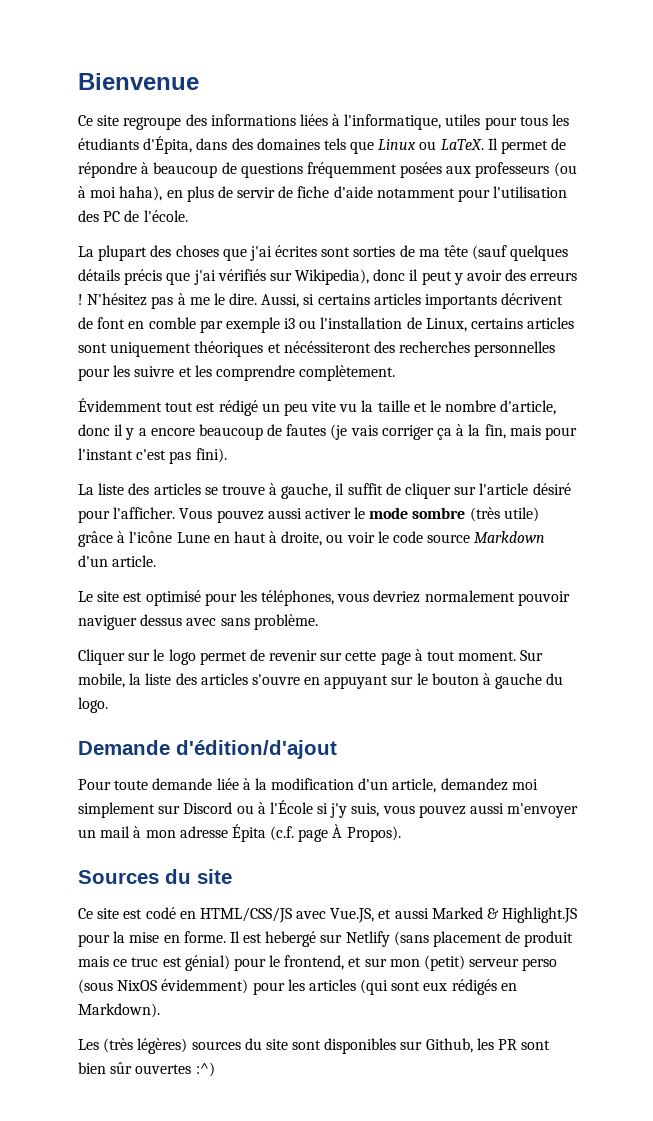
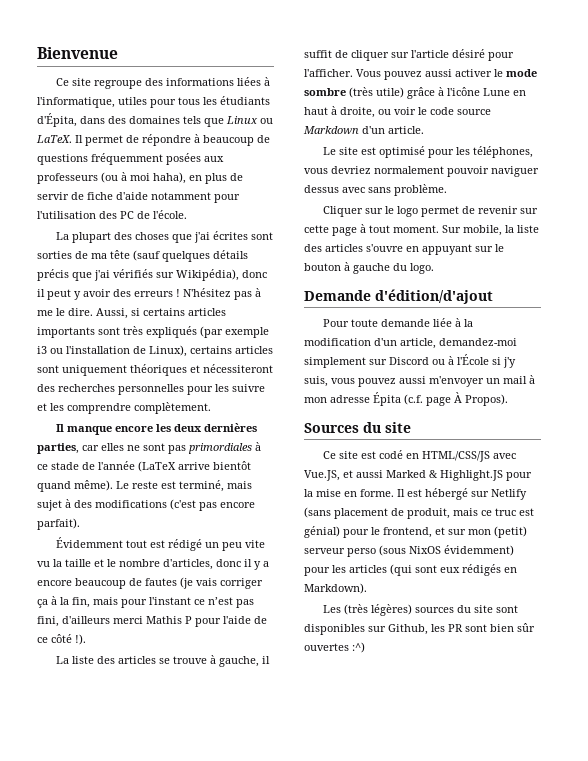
[295,269,370,285] Wikipedia), -> [176,269,239,281] Wikipédia),
[501,293,564,305] [78,317,223,333] décrivent de font en comble par -> [98,326,223,338] sont très expliqués (par
[425,318,467,332] Linux, -> [149,345,187,357] Linux),
[283,341,371,353] nécéssiteront -> [203,364,273,373] nécessiteront
(396, 373) none -> [56,423,258,435] [37,442,261,454] [37,461,251,472] [37,480,252,492] [37,499,255,511] [37,518,80,530] // Il manque encore les deux dernières parties, car elles ne sont pas primordiales à ce stade de l'année (LaTeX arrive bientôt quand même). Le reste est terminé, mais sujet à des modifications (c'est pas encore parfait).
[500,400,557,415] d'article, -> [163,559,213,570] d'articles,
[136,448,227,464] c'est pas fini). -> [194,597,254,608] [37,616,267,627] [37,634,86,645] ce n’est pas fini, d'ailleurs merci Mathis P pour l'aide de ce côté !).
[440,778,538,791] demandez moi -> [439,338,517,346] demandez-moi
[265,931,317,947] hebergé -> [425,488,468,500] hébergé
[524,931,574,947] produit -> [407,508,450,519] produit,

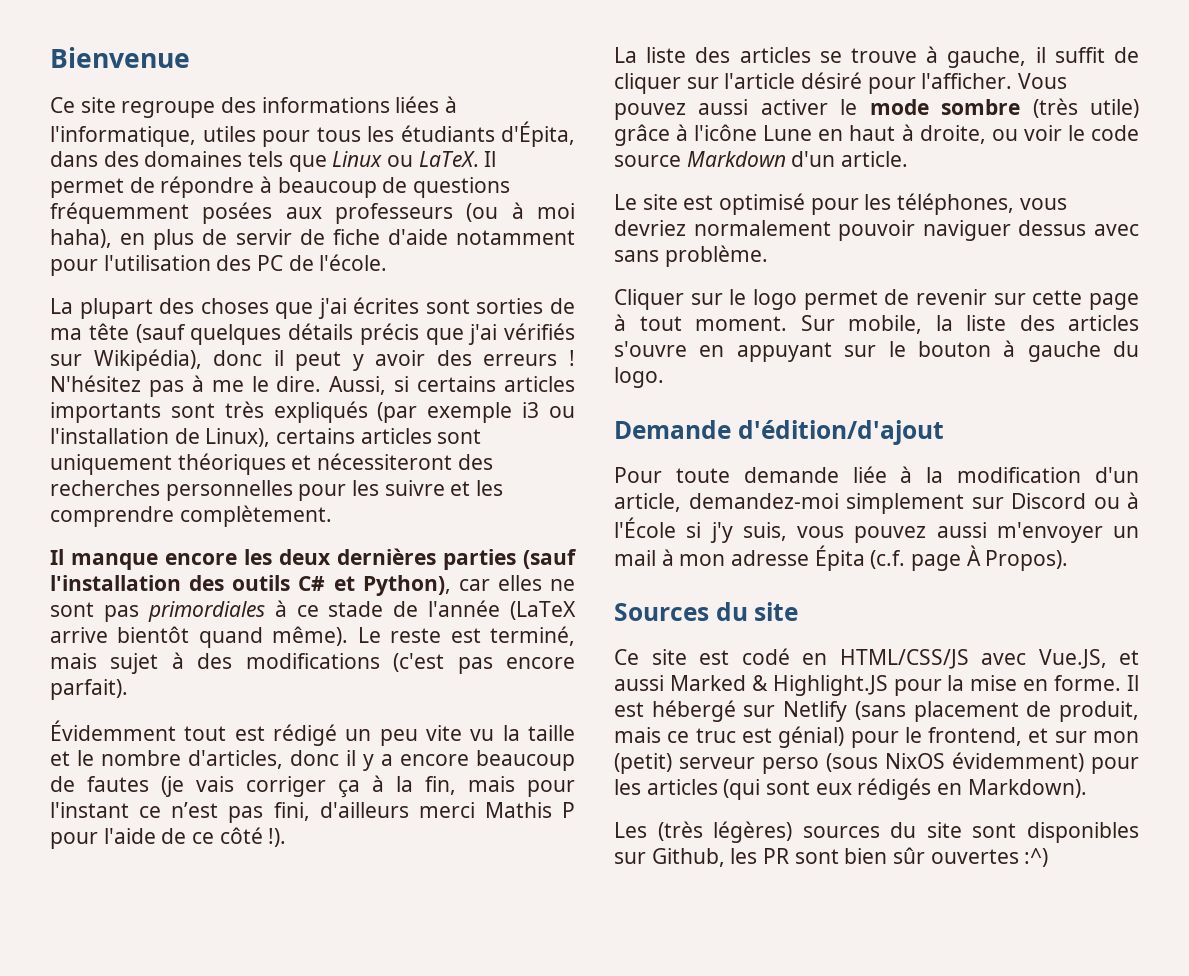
[37,443,79,454] parties, -> [443,549,577,570] [50,575,451,596] parties (sauf l'installation des outils C# et Python),

